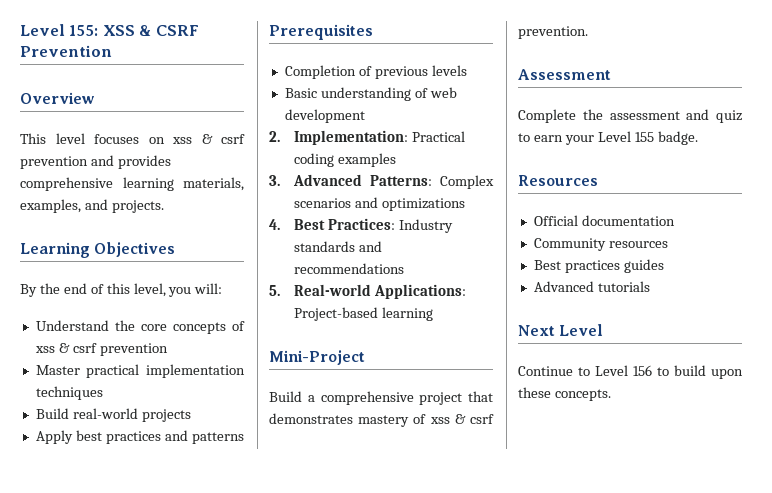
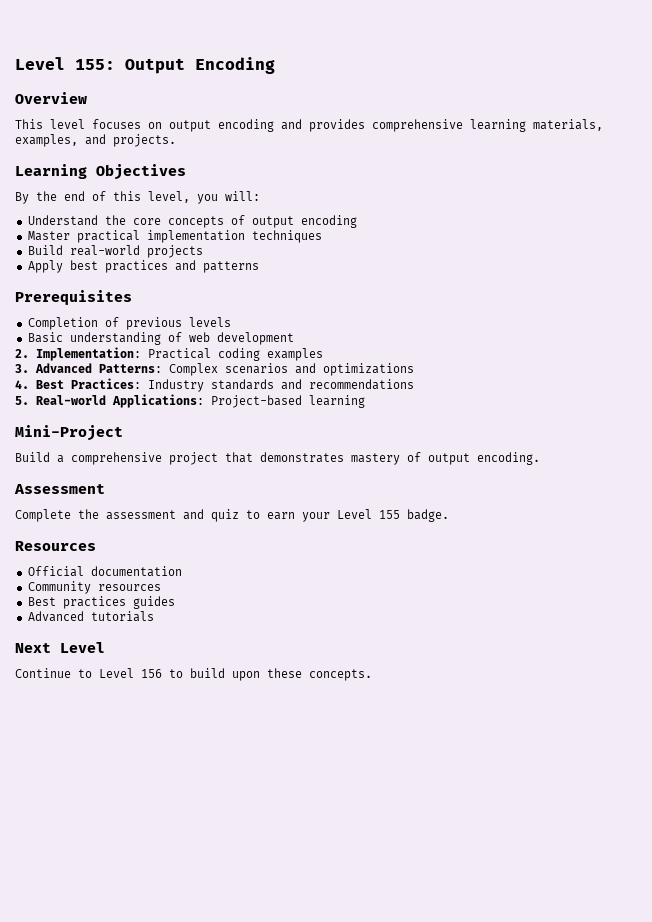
[102,25,199,36] [20,45,112,57] XSS & CSRF Prevention -> [125,57,275,74] Output Encoding
[172,134,245,144] [20,156,88,169] xss & csrf prevention -> [169,119,274,132] output encoding
[34,343,168,356] xss & csrf prevention -> [251,215,357,228] output encoding
[429,414,494,424] [518,26,588,39] xss & csrf prevention. -> [428,452,540,465] output encoding.

